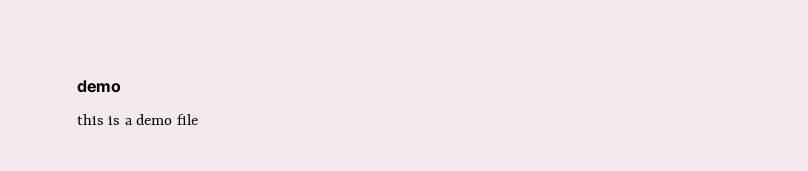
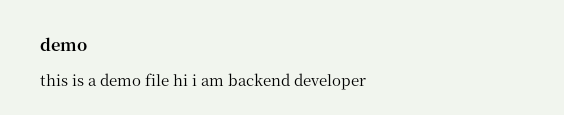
(198, 119) none -> [173,73,367,90] hi i am backend developer

